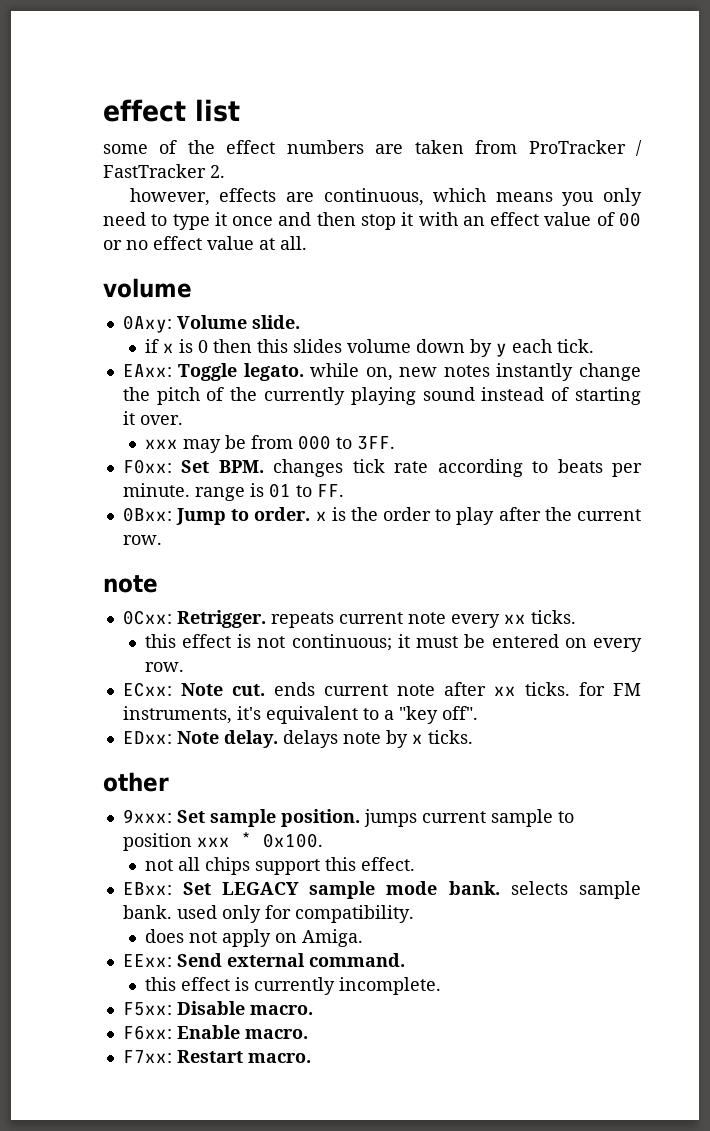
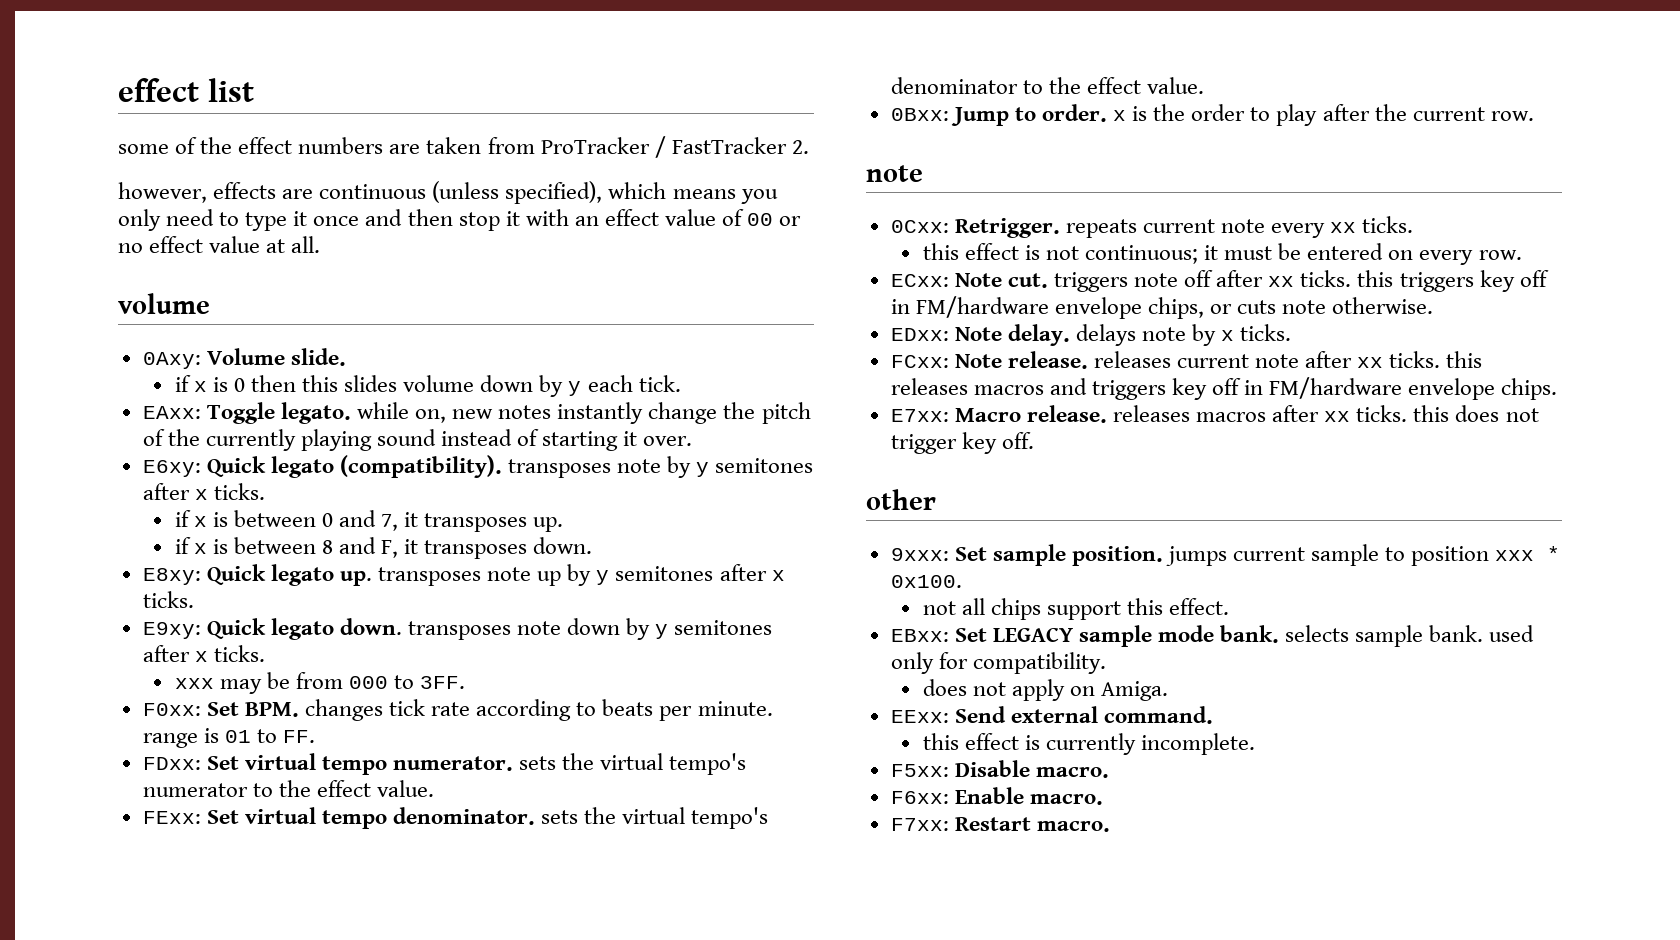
[323,188,424,206] continuous, -> [319,181,603,204] continuous (unless specified),
(183, 420) none -> [142,455,814,478] [142,483,265,500] [174,510,564,532] [174,537,593,559] [142,564,785,586] [142,591,194,608] [142,618,773,640] [142,645,265,662] // E6xy: Quick legato (compatibility). transposes note by y semitones after x ticks. // if x is between 0 and 7, it transposes up. // if x is between 8 and F, it transposes down. // E8xy: Quick legato up. transposes note up by y semitones after x ticks. // E9xy: Quick legato down. transposes note down by y semitones after x ticks.
(344, 490) none -> [142,753,747,775] [142,780,435,797] [142,807,769,829] [890,77,1205,94] // FDxx: Set virtual tempo numerator. sets the virtual tempo's numerator to the effect value. // FExx: Set virtual tempo denominator. sets the virtual tempo's denominator to the effect value.
[273,682,641,696] [122,706,478,724] ends current note after xx ticks. for FM instruments, it's equivalent to a "key off". -> [1053,270,1549,292] [890,296,1434,319] triggers note off after xx ticks. this triggers key off in FM/hardware envelope chips, or cuts note otherwise.
(473, 737) none -> [890,351,1483,369] [890,377,1558,400] [890,405,1539,423] [890,432,1034,454] // FCxx: Note release. releases current note after xx ticks. this releases macros and triggers key off in FM/hardware envelope chips. // E7xx: Macro release. releases macros after xx ticks. this does not trigger key off.

